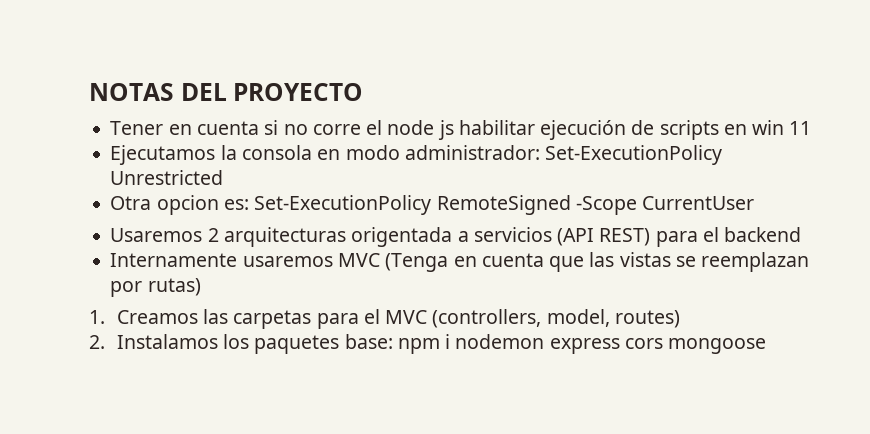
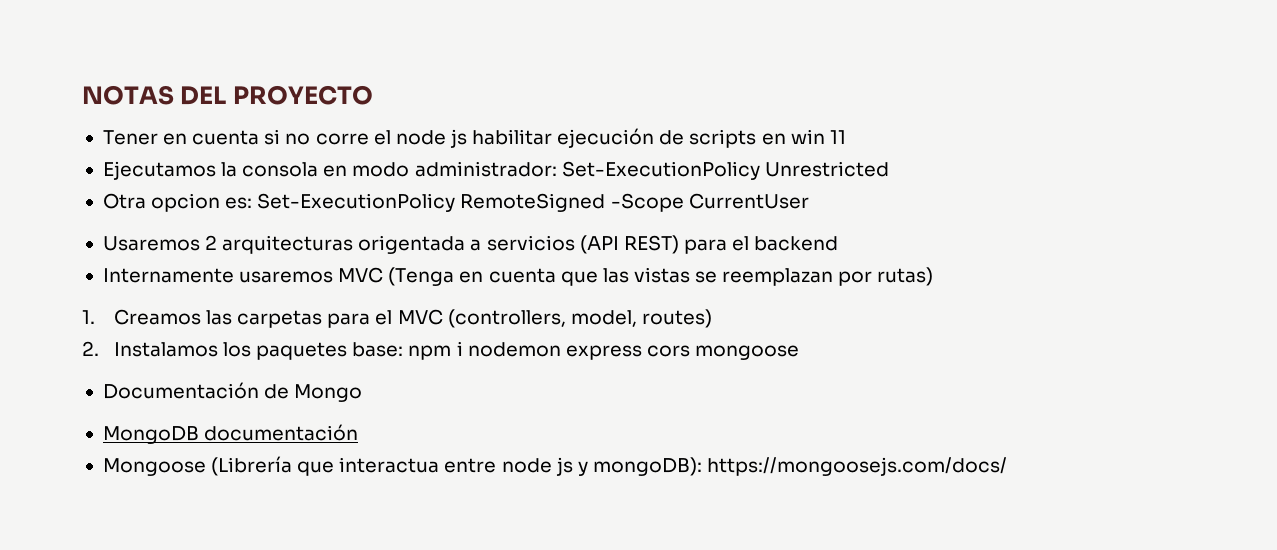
(767, 346) none -> [102,382,363,402] [102,424,359,444] [102,456,1008,476] // Documentación de Mongo // MongoDB documentación // Mongoose (Librería que interactua entre node js y mongoDB): https://mongoosejs.com/docs/

